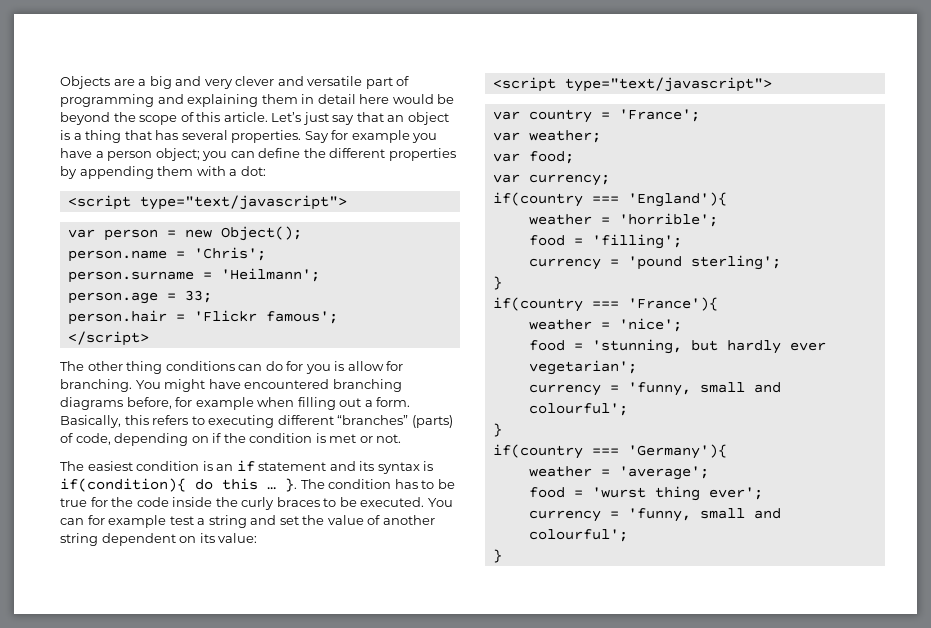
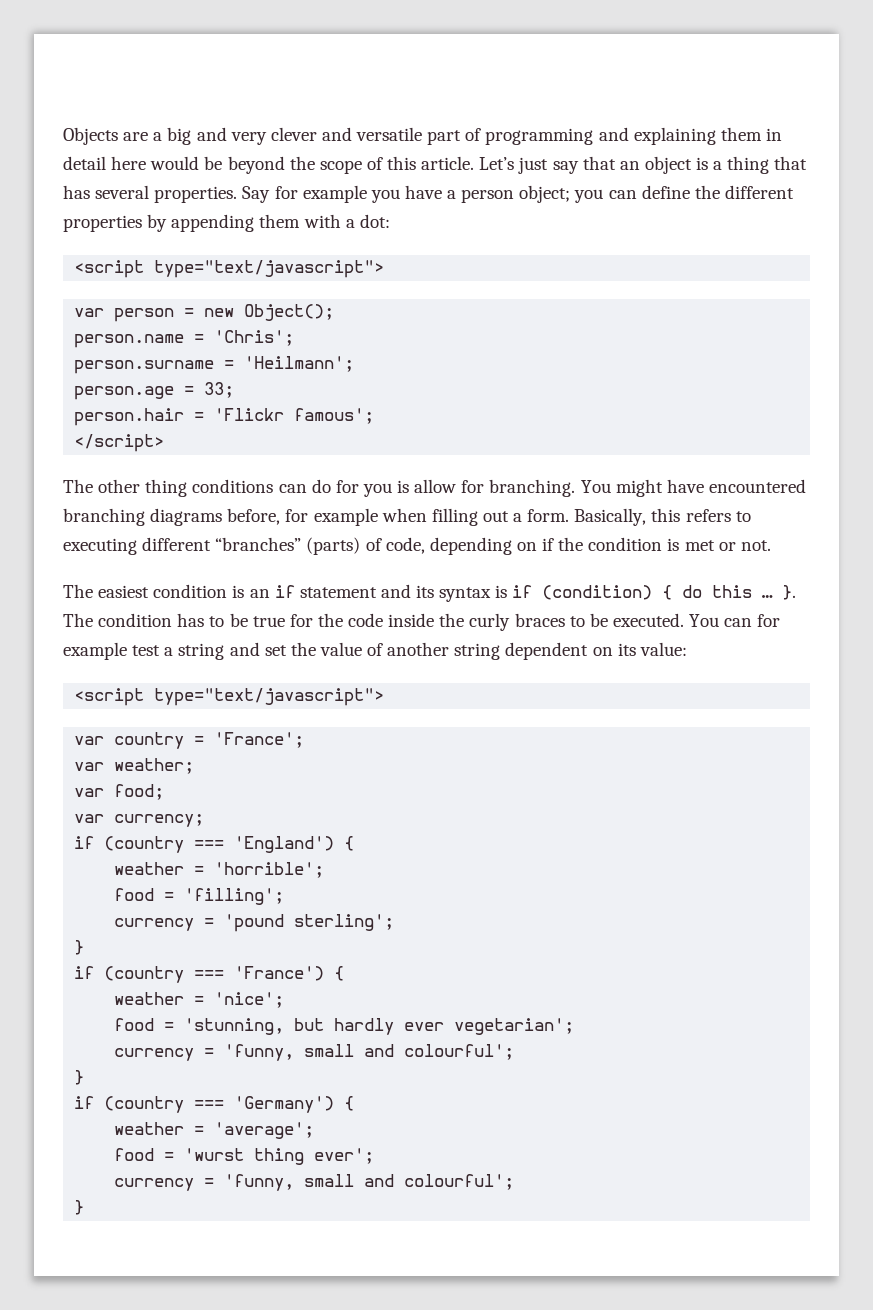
[60,478,186,492] if(condition){ -> [512,585,673,600] if (condition) {
[492,192,727,207] if(country === 'England'){ -> [74,836,355,853] if (country === 'England') {
[492,297,718,312] if(country === 'France'){ -> [74,966,345,983] if (country === 'France') {
[492,444,727,459] if(country === 'Germany'){ -> [74,1096,355,1113] if (country === 'Germany') {

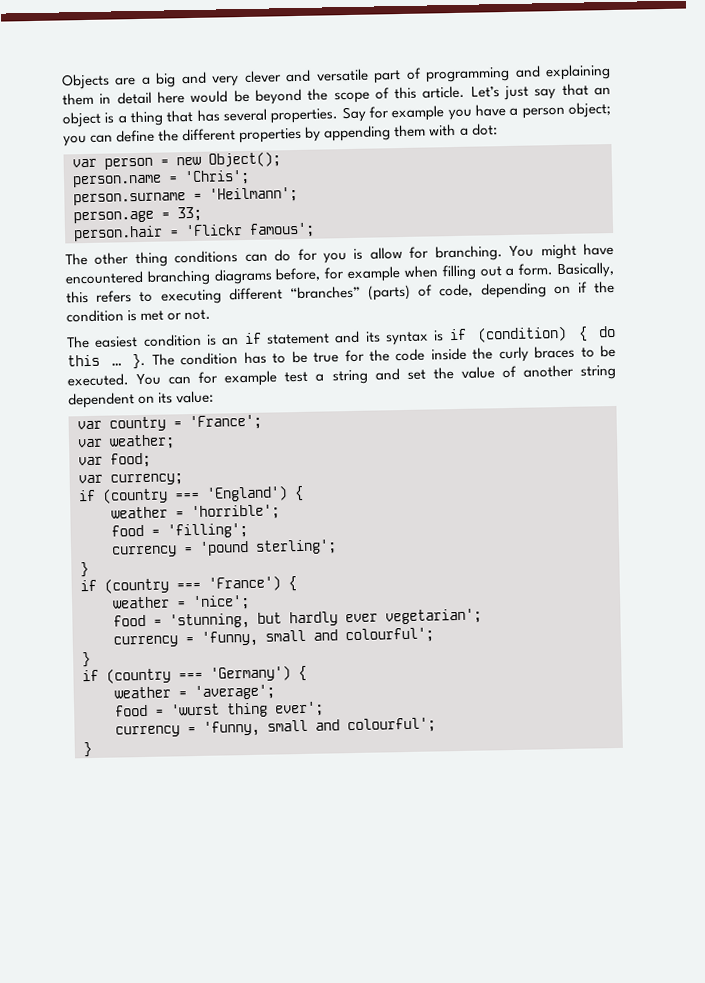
[74,260,385,278] // <script type="text/javascript"> -> (498, 129) none
[74,434,165,452] // </script> -> (315, 230) none
[74,688,385,706] // <script type="text/javascript"> -> (215, 397) none

